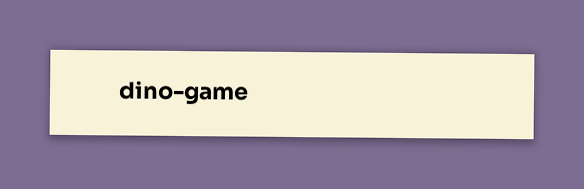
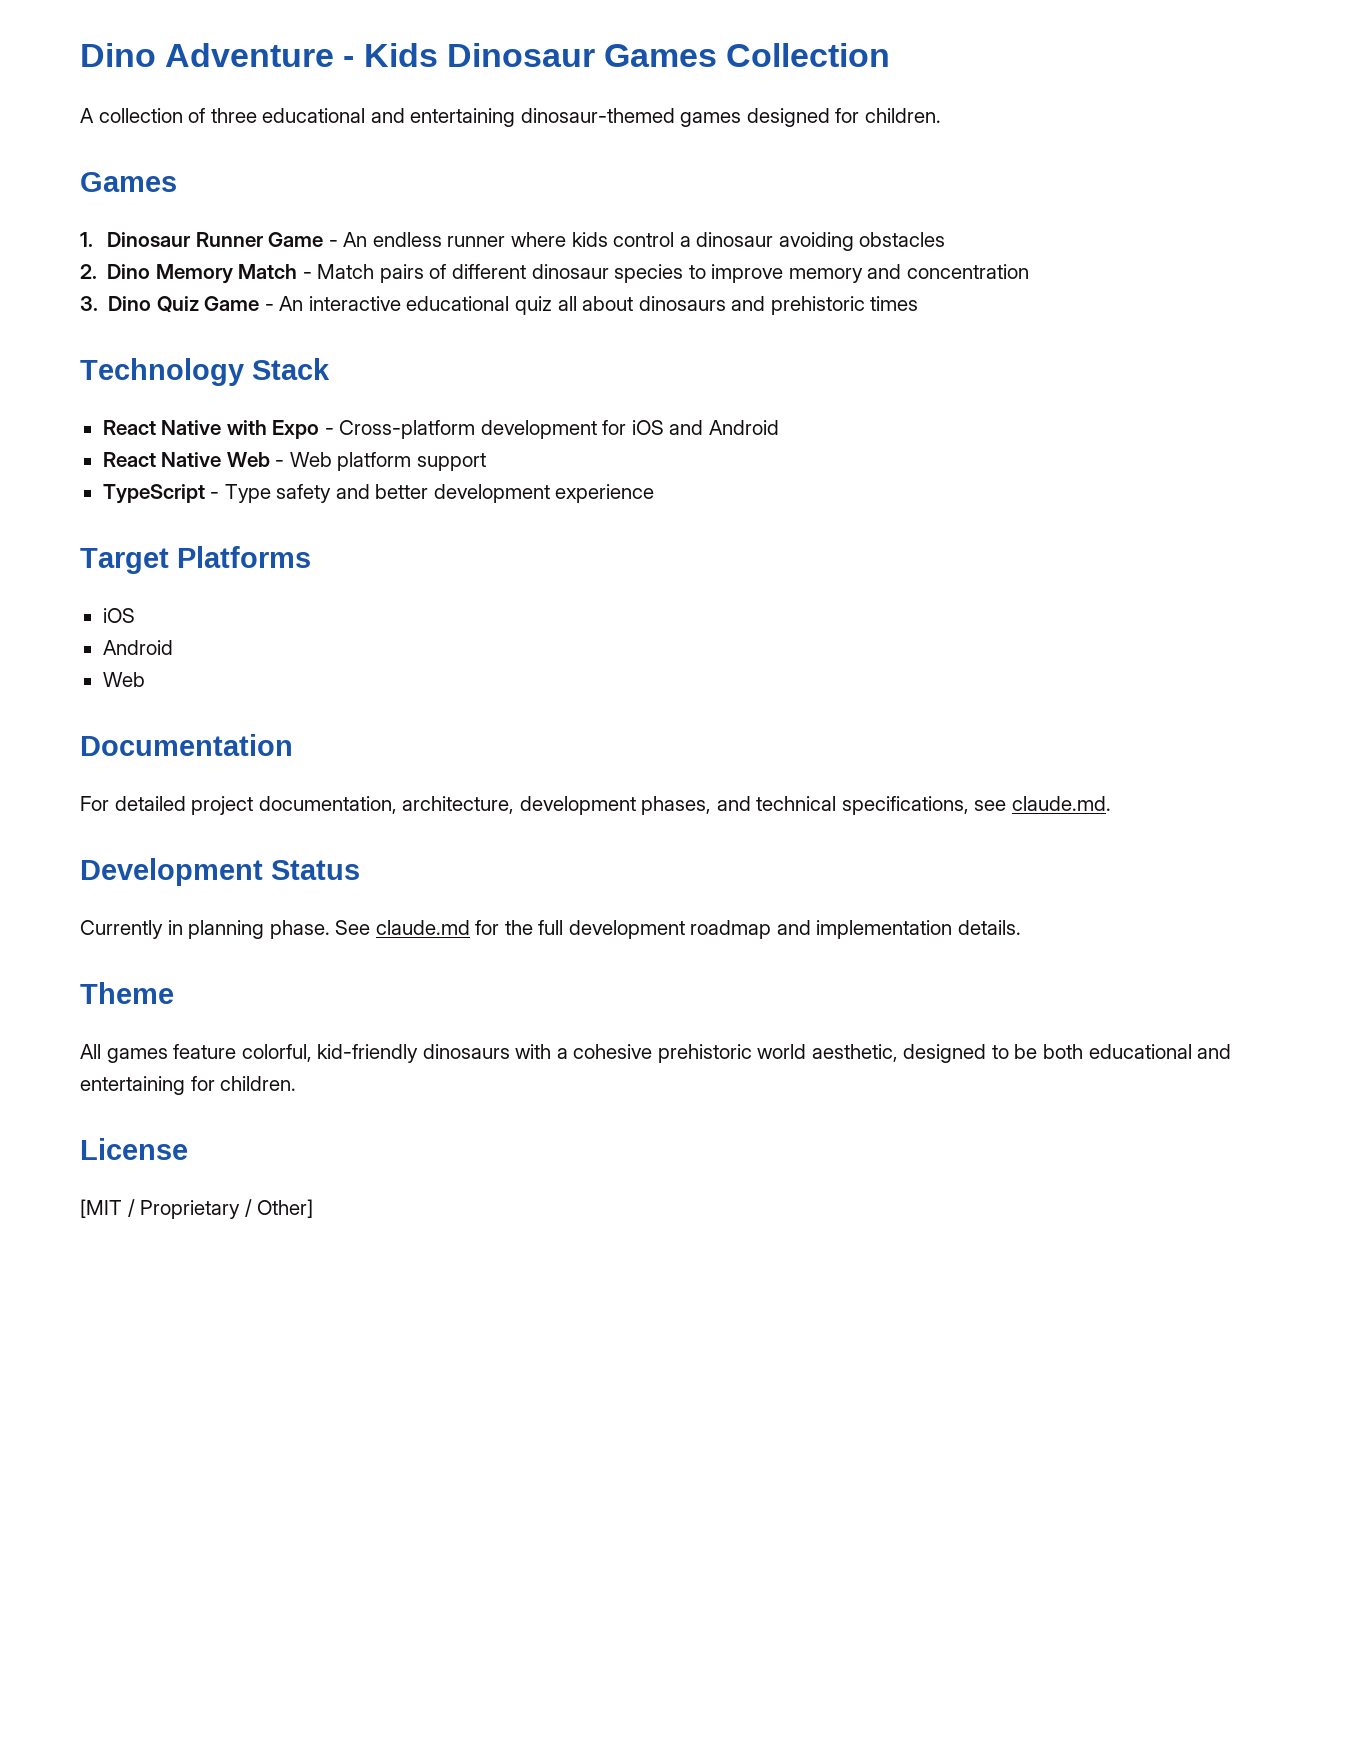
[118,80,249,105] dino-game -> [80,43,891,67] [80,108,941,127] [80,172,177,192] [80,232,946,251] [80,264,1029,284] [80,296,919,315] [80,358,330,386] [102,420,779,439] [102,452,486,471] [102,484,655,504] [80,546,311,574] [102,608,135,623] [102,640,173,655] [102,672,145,687] [80,734,293,756] [80,796,1111,815] [80,858,360,886] [80,920,1021,939] [80,982,174,1004] [80,1044,1232,1063] [80,1076,297,1095] [80,1138,188,1160] [80,1199,314,1219] Dino Adventure - Kids Dinosaur Games Collection // A collection of three educational and entertaining dinosaur-themed games designed for children. // Games // 1. Dinosaur Runner Game - An endless runner where kids control a dinosaur avoiding obstacles // 2. Dino Memory Match - Match pairs of different dinosaur species to improve memory and concentration // 3. Dino Quiz Game - An interactive educational quiz all about dinosaurs and prehistoric times // Technology Stack // React Native with Expo - Cross-platform development for iOS and Android // React Native Web - Web platform support // TypeScript - Type safety and better development experience // Target Platforms // iOS // Android // Web // Documentation // For detailed project documentation, architecture, development phases, and technical specifications, see claude.md. // Development Status // Currently in planning phase. See claude.md for the full development roadmap and implementation details. // Theme // All games feature colorful, kid-friendly dinosaurs with a cohesive prehistoric world aesthetic, designed to be both educational and entertaining for children. // License // [MIT / Proprietary / Other]

